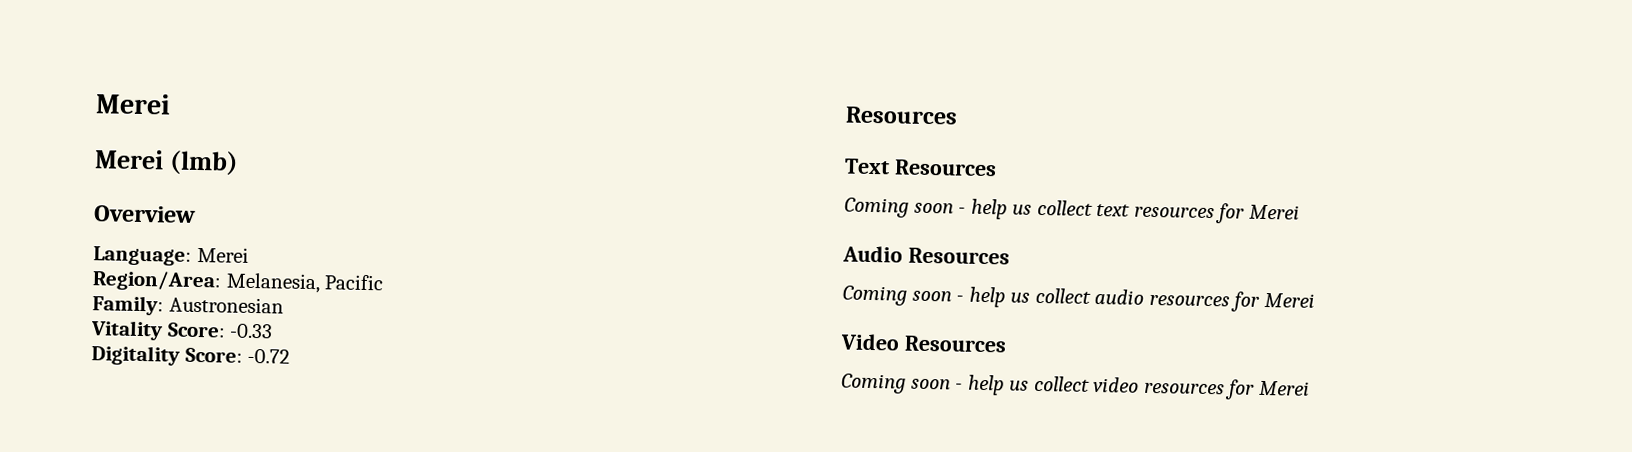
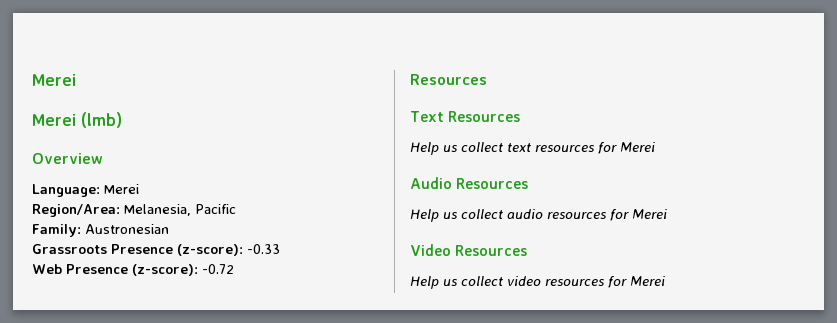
[90,320,274,341] [91,345,243,366] Vitality Score: -0.33 // Digitality Score: -> [32,244,280,256] [32,264,198,276] Grassroots Presence (z-score): -0.33 // Web Presence (z-score):
[844,197,1008,220] Coming soon - help -> [410,142,439,155] Help
[842,285,1006,308] Coming soon - help -> [410,209,439,222] Help
[841,373,1005,396] Coming soon - help -> [410,276,439,289] Help

